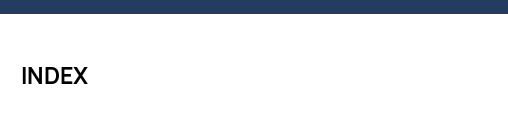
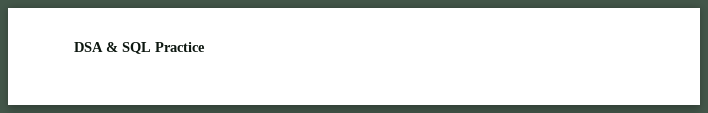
[21,67,88,84] INDEX -> [74,42,205,54] DSA & SQL Practice

